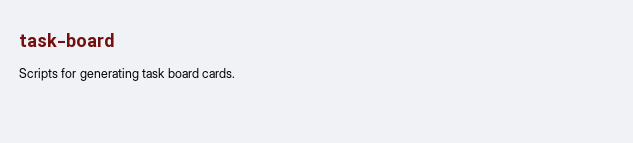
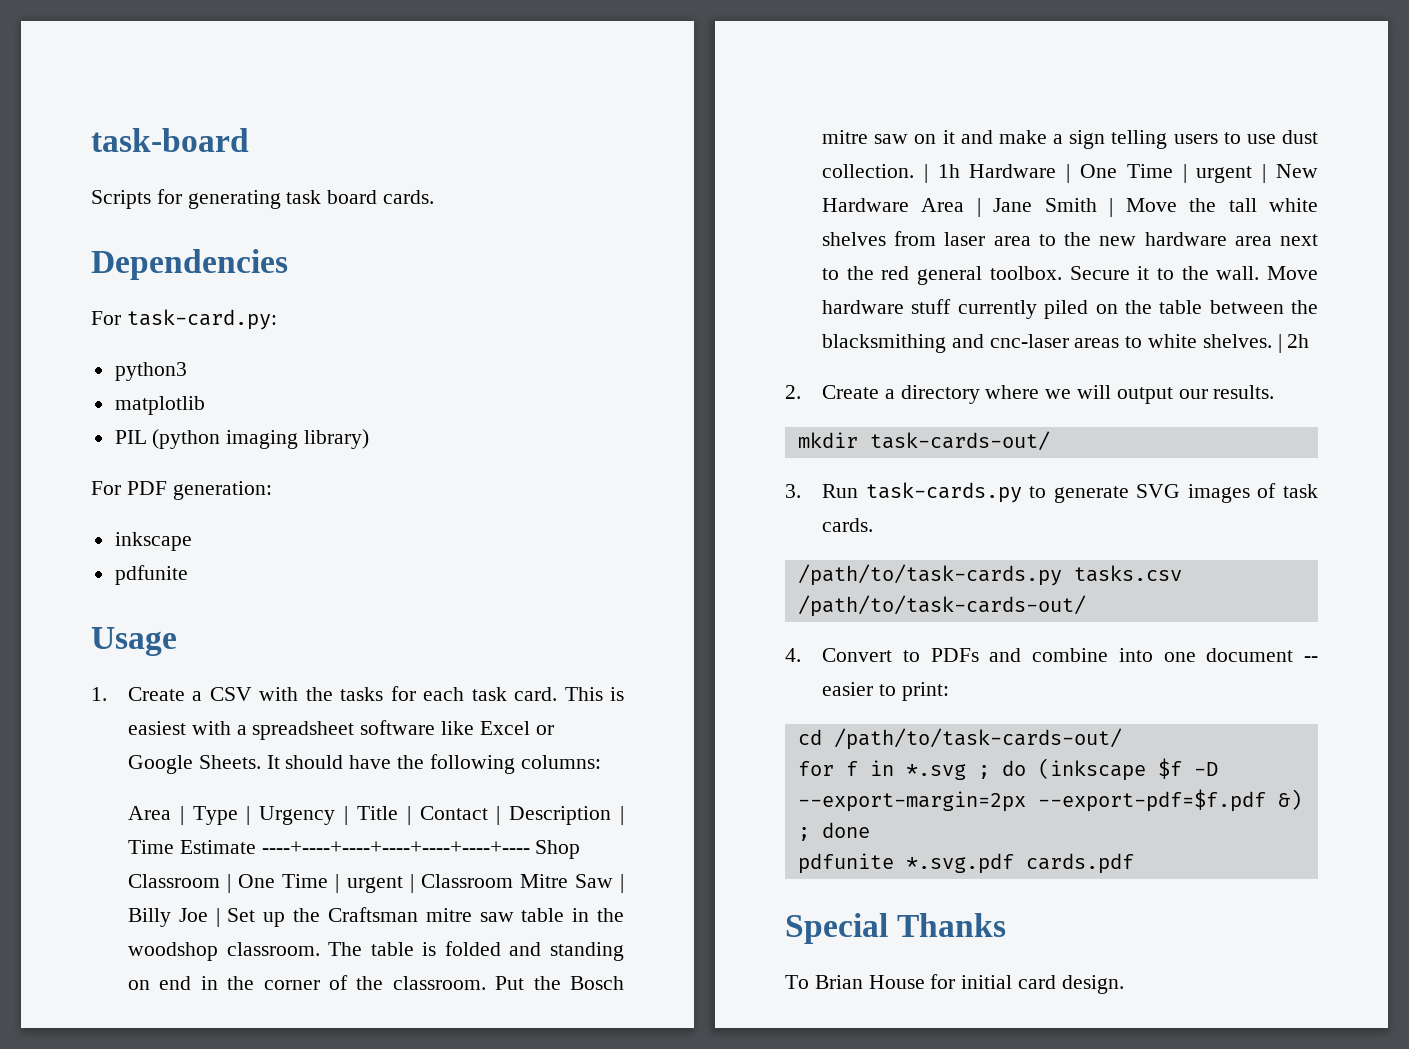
(235, 73) none -> [91,249,288,280] [91,309,277,330] [114,362,187,381] [114,396,205,415] [114,429,370,449] [91,481,272,500] [114,532,192,551] [114,565,188,585] [91,627,177,656] [91,686,624,701] [128,720,554,740] [128,754,601,774] [128,806,624,825] [128,840,581,859] [128,874,625,893] [128,907,624,927] [128,941,624,961] [128,975,624,990] [822,130,1319,149] [822,164,1318,183] [822,198,1318,217] [822,231,1318,246] [822,266,1318,285] [822,299,1318,319] [822,334,1310,353] [785,385,1275,404] [797,431,1050,451] [785,482,1318,503] [822,518,874,532] [797,564,1182,586] [797,595,1086,617] [785,648,1318,662] [822,682,949,701] [797,728,1122,750] [797,758,1218,781] [797,789,1302,812] [797,822,870,841] [797,853,1134,874] [785,913,1007,944] [785,974,1124,994] // Dependencies // For task-card.py: // python3 // matplotlib // PIL (python imaging library) // For PDF generation: // inkscape // pdfunite // Usage // 1. Create a CSV with the tasks for each task card. This is easiest with a spreadsheet software like Excel or Google Sheets. It should have the following columns: // Area | Type | Urgency | Title | Contact | Description | Time Estimate ----+----+----+----+----+----+---- Shop Classroom | One Time | urgent | Classroom Mitre Saw | Billy Joe | Set up the Craftsman mitre saw table in the woodshop classroom. The table is folded and standing on end in the corner of the classroom. Put the Bosch mitre saw on it and make a sign telling users to use dust collection. | 1h Hardware | One Time | urgent | New Hardware Area | Jane Smith | Move the tall white shelves from laser area to the new hardware area next to the red general toolbox. Secure it to the wall. Move hardware stuff currently piled on the table between the blacksmithing and cnc-laser areas to white shelves. | 2h // 2. Create a directory where we will output our results. // mkdir task-cards-out/ // 3. Run task-cards.py to generate SVG images of task cards. // /path/to/task-cards.py tasks.csv /path/to/task-cards-out/ // 4. Convert to PDFs and combine into one document -- easier to print: // cd /path/to/task-cards-out/ // for f in *.svg ; do (inkscape $f -D --export-margin=2px --export-pdf=$f.pdf &) ; done // pdfunite *.svg.pdf cards.pdf // Special Thanks // To Brian House for initial card design.

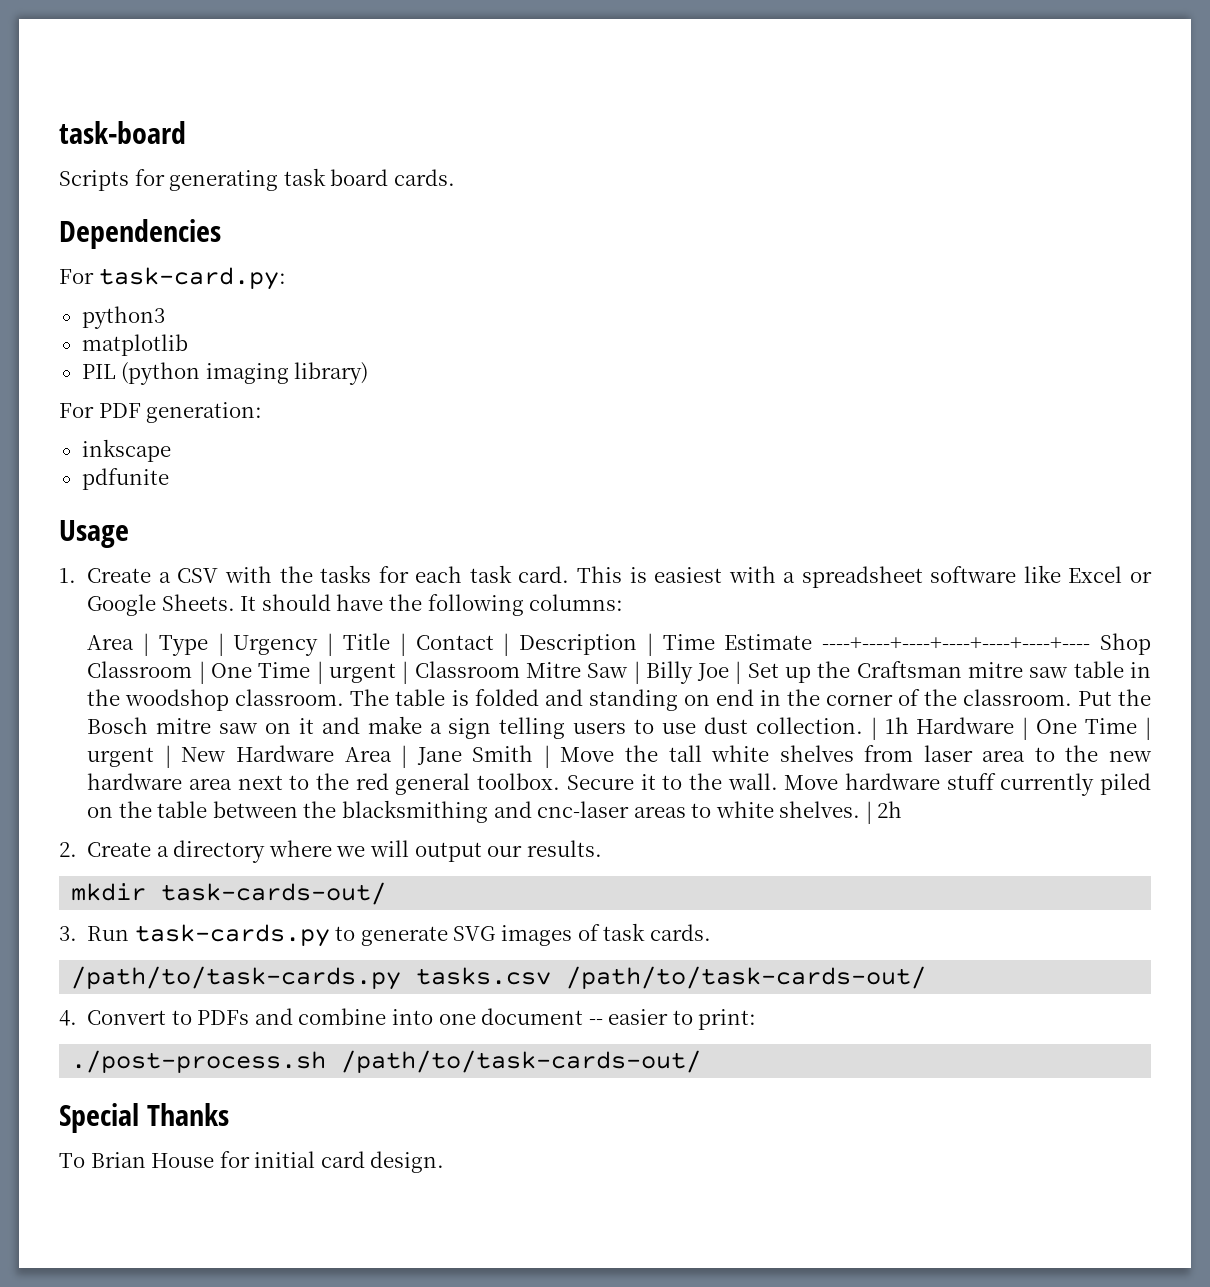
[797,728,1122,750] [797,758,1218,781] [797,789,1302,812] [797,822,870,841] [797,853,1134,874] cd /path/to/task-cards-out/ // for f in *.svg ; do (inkscape $f -D --export-margin=2px --export-pdf=$f.pdf &) ; done // pdfunite *.svg.pdf cards.pdf -> [71,1050,702,1073] ./post-process.sh /path/to/task-cards-out/

